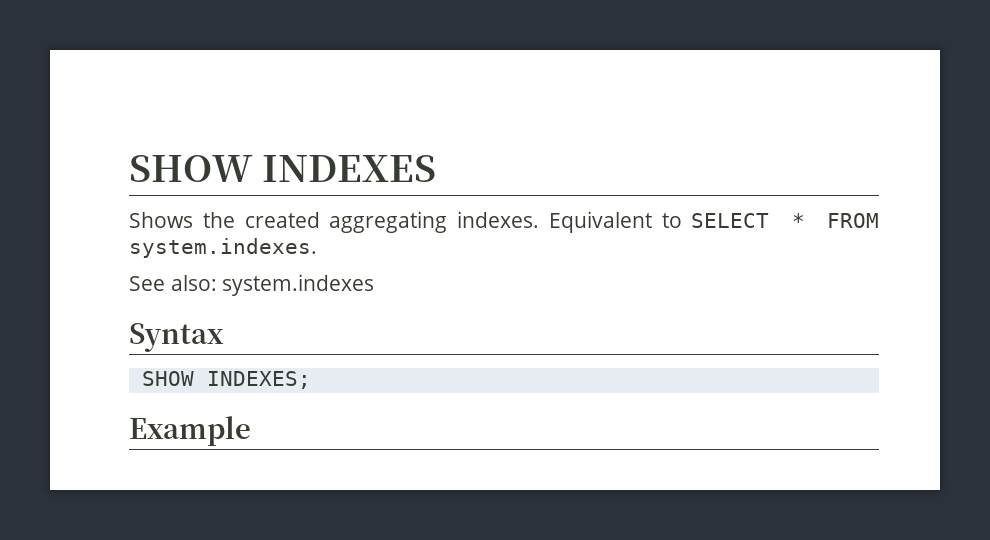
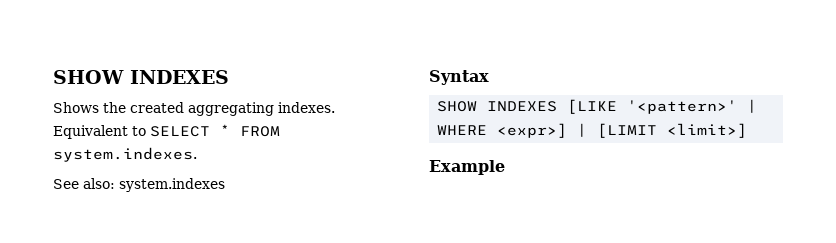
[206,371,311,389] INDEXES; -> [487,99,758,114] [437,123,748,138] INDEXES [LIKE '<pattern>' | WHERE <expr>] | [LIMIT <limit>]

